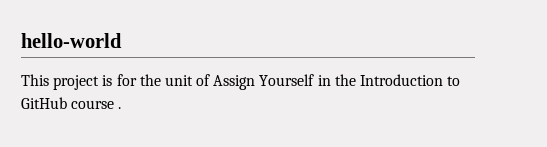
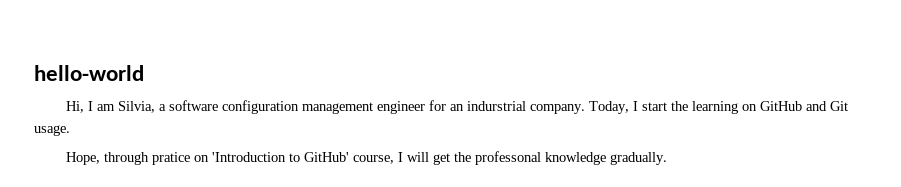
[21,74,461,90] [21,97,122,109] This project is for the unit of Assign Yourself in the Introduction to GitHub course . -> [66,100,849,114] [34,125,70,136] [66,151,668,165] Hi, I am Silvia, a software configuration management engineer for an indurstrial company. Today, I start the learning on GitHub and Git usage. // Hope, through pratice on 'Introduction to GitHub' course, I will get the professonal knowledge gradually.

